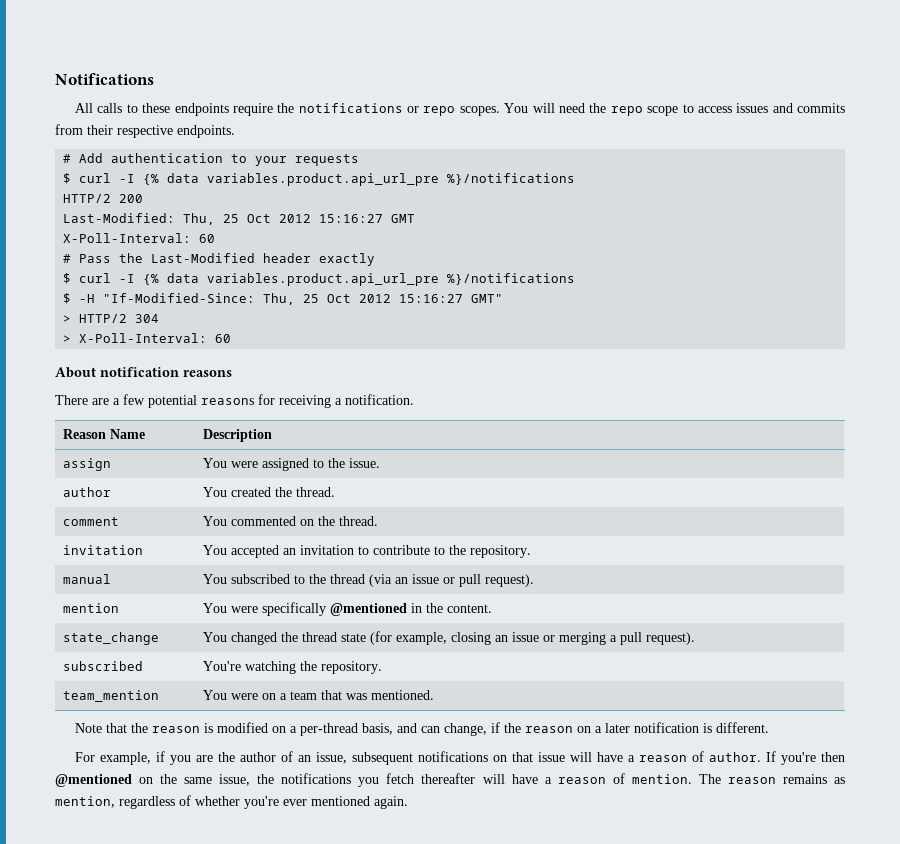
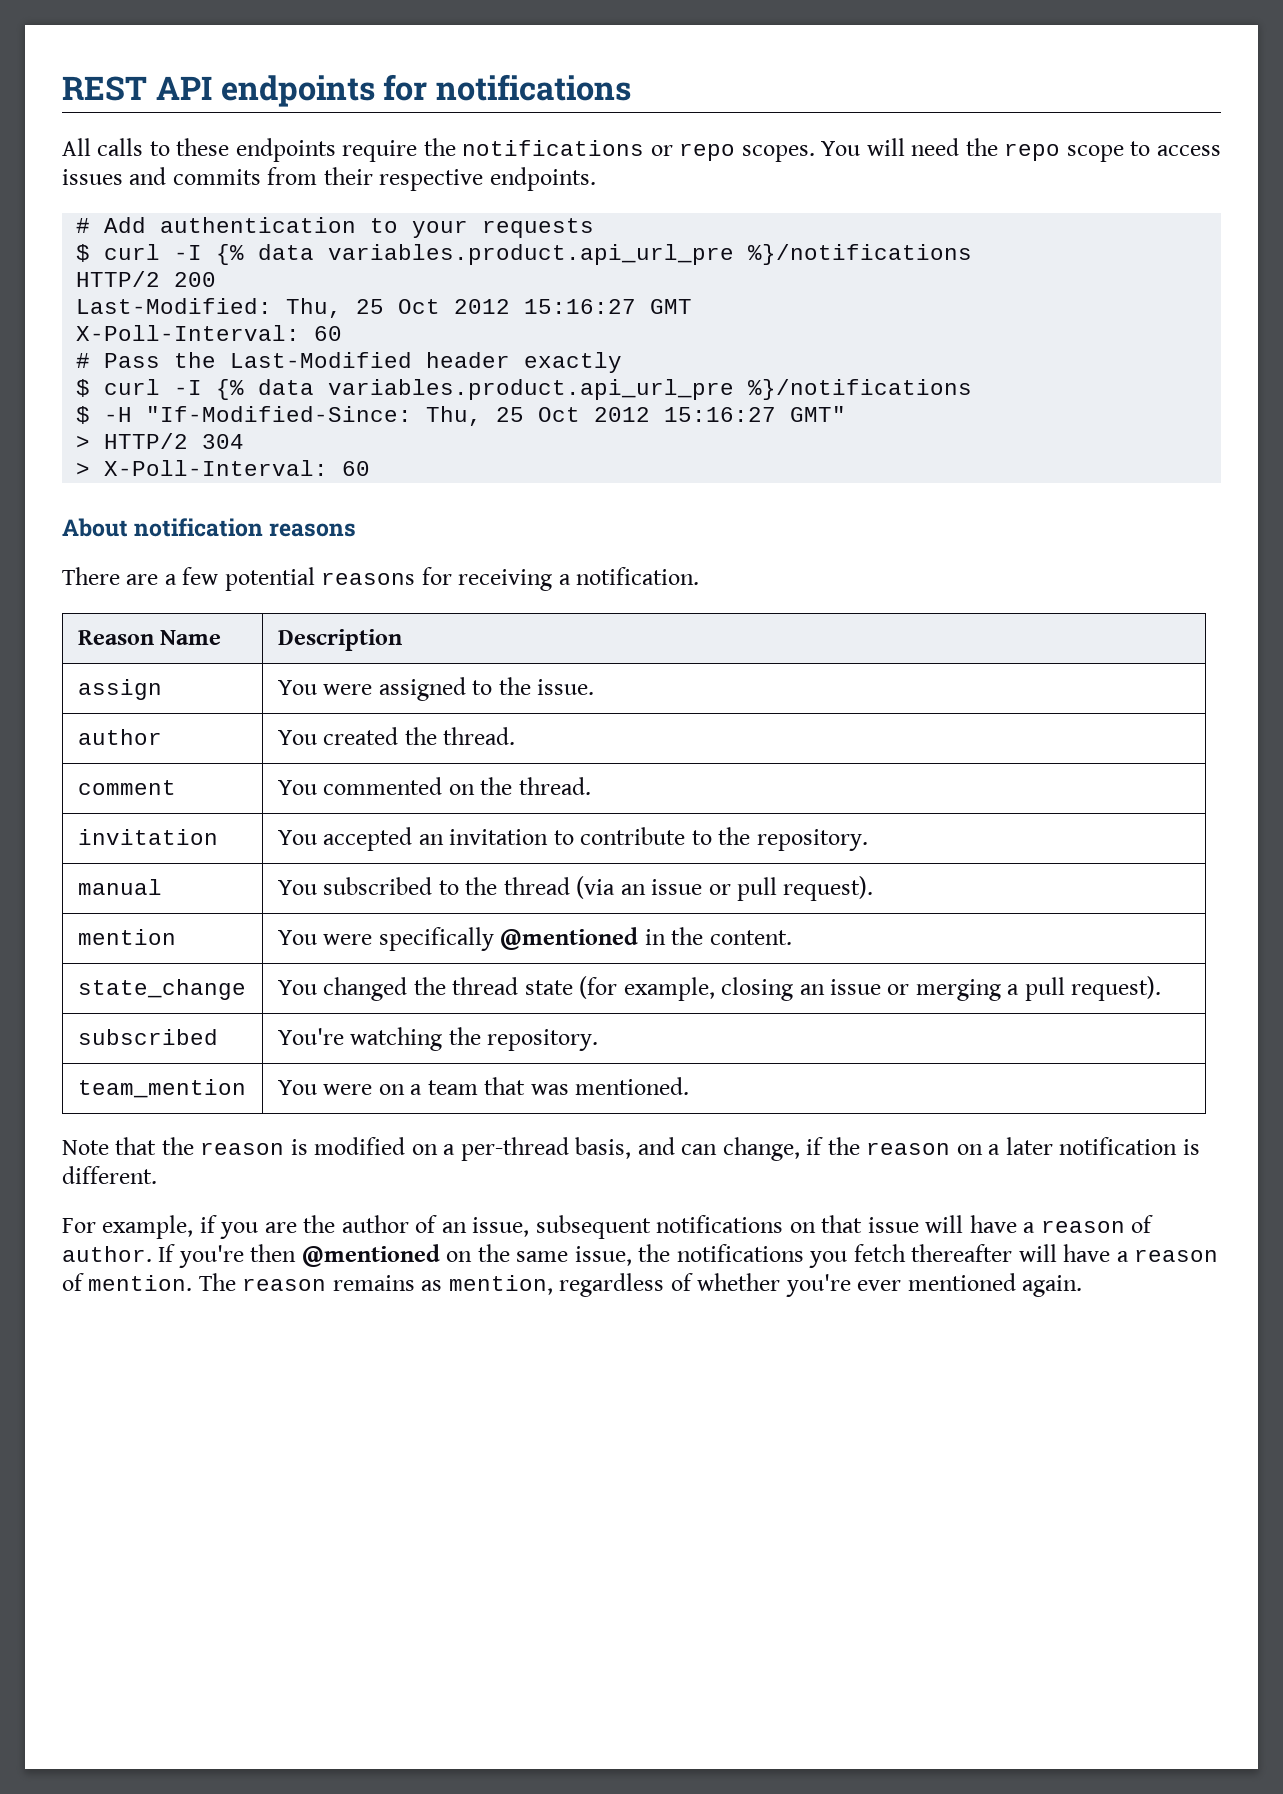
[55,73,154,85] Notifications -> [62,74,632,107] REST API endpoints for notifications

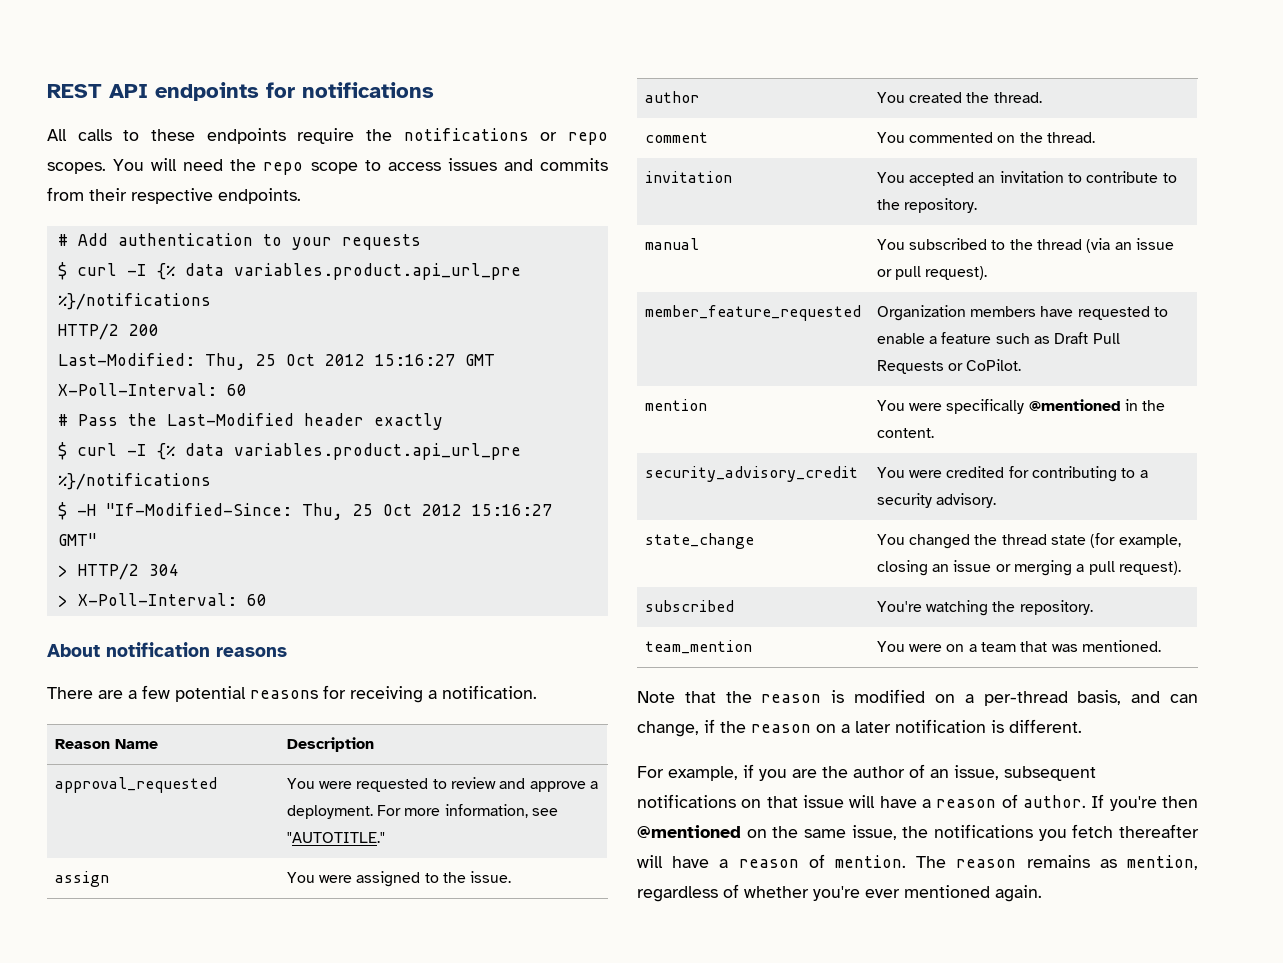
(402, 640) none -> [54,777,217,793] [286,777,598,792] [286,804,558,819] [286,832,385,843] // approval_requested | You were requested to review and approve a deployment. For more information, see "AUTOTITLE."
(874, 888) none -> [644,305,861,321] [876,305,1168,321] [876,332,1120,344] [876,359,1022,374] // member_feature_requested | Organization members have requested to enable a feature such as Draft Pull Requests or CoPilot.
(792, 937) none -> [644,466,858,482] [876,466,1148,482] [876,493,996,508] // security_advisory_credit | You were credited for contributing to a security advisory.

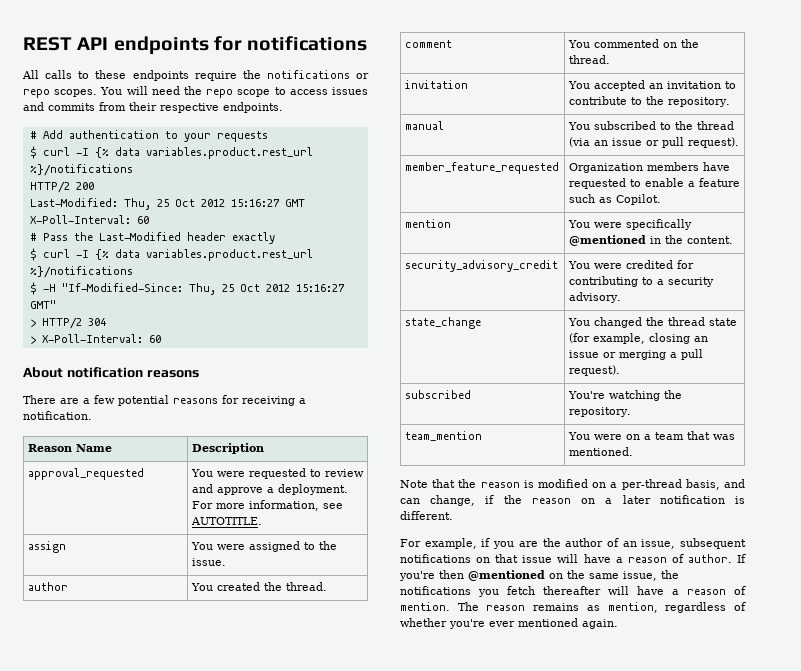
[233,263,521,280] variables.product.api_url_pre -> [145,147,313,159] variables.product.rest_url
[233,443,521,460] variables.product.api_url_pre -> [145,249,313,261] variables.product.rest_url
[286,832,385,843] "AUTOTITLE." -> [190,517,262,525] AUTOTITLE.
[1054,332,1120,344] [876,359,1022,374] Draft Pull Requests or CoPilot. -> [615,194,661,205] Copilot.

